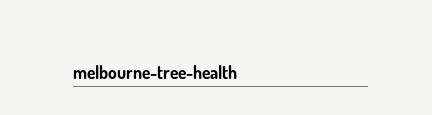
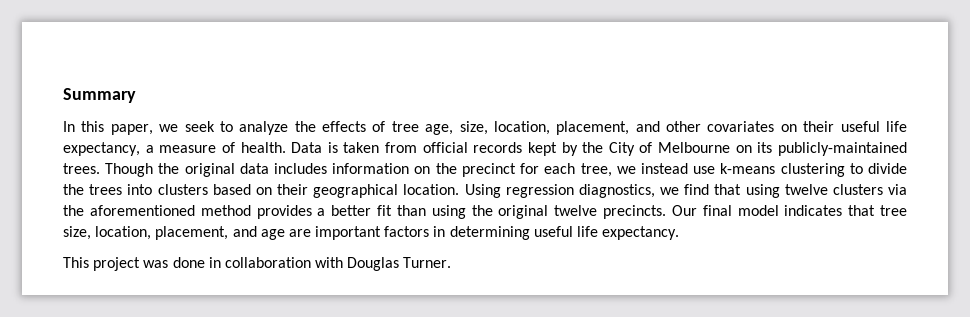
[73,65,237,79] melbourne-tree-health -> [63,88,136,103] [63,121,908,135] [63,142,908,156] [63,163,907,177] [63,184,907,198] [63,205,908,219] [63,226,680,240] [63,257,452,271] Summary // In this paper, we seek to analyze the effects of tree age, size, location, placement, and other covariates on their useful life expectancy, a measure of health. Data is taken from official records kept by the City of Melbourne on its publicly-maintained trees. Though the original data includes information on the precinct for each tree, we instead use k-means clustering to divide the trees into clusters based on their geographical location. Using regression diagnostics, we find that using twelve clusters via the aforementioned method provides a better fit than using the original twelve precincts. Our final model indicates that tree size, location, placement, and age are important factors in determining useful life expectancy. // This project was done in collaboration with Douglas Turner.

